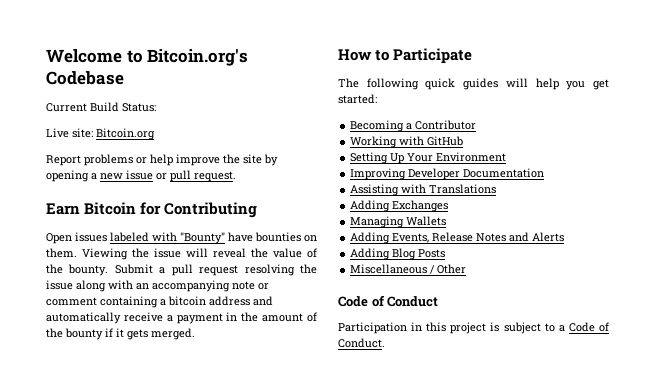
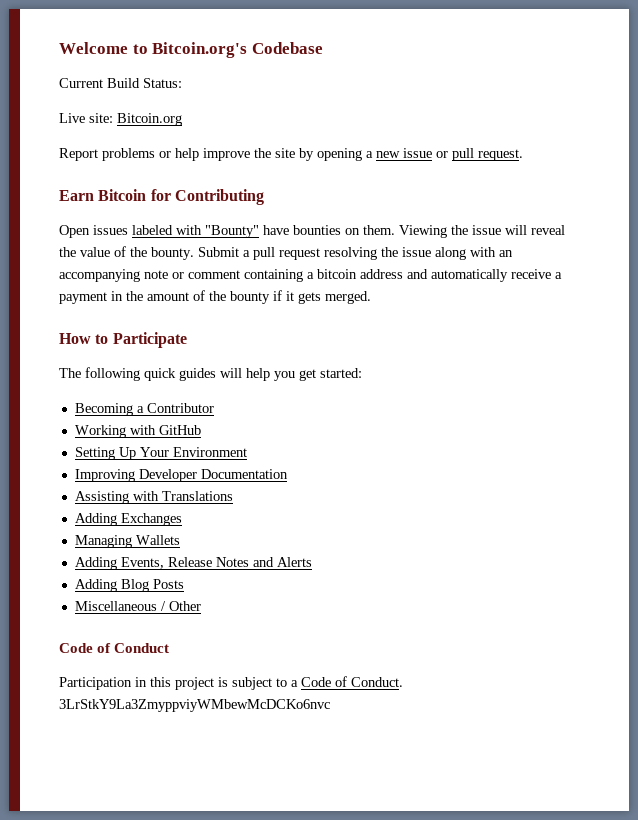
(385, 343) none -> [59,699,330,712] 3LrStkY9La3ZmyppviyWMbewMcDCKo6nvc

